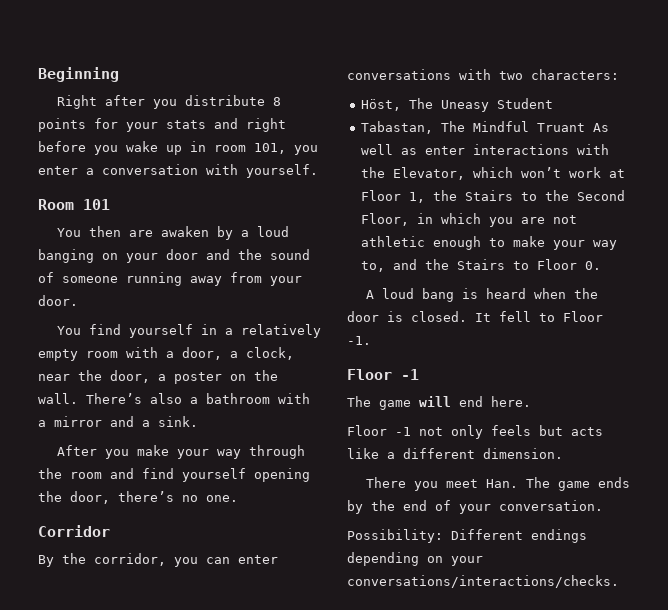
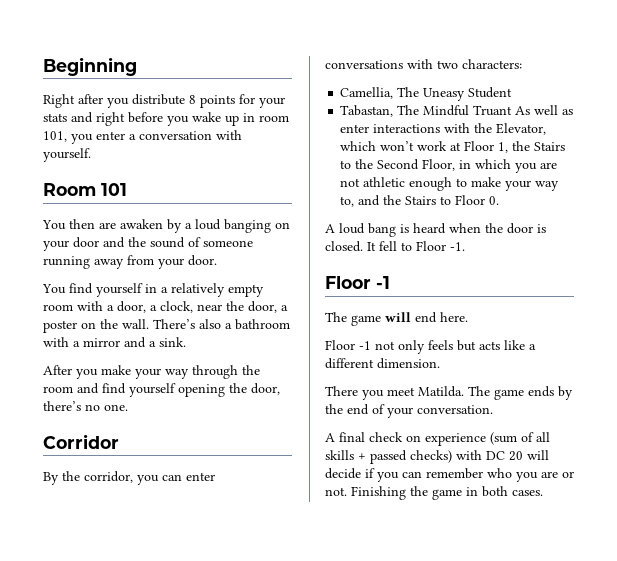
[361,99,402,111] Höst, -> [340,87,394,99] Camellia,
[485,479,518,488] Han. -> [418,386,464,397] Matilda.
[347,529,587,543] [347,552,483,566] [347,575,619,588] Possibility: Different endings depending on your conversations/interactions/checks. -> [325,432,550,446] [325,450,549,464] [325,468,574,482] [325,486,543,500] A final check on experience (sum of all skills + passed checks) with DC 20 will decide if you can remember who you are or not. Finishing the game in both cases.

